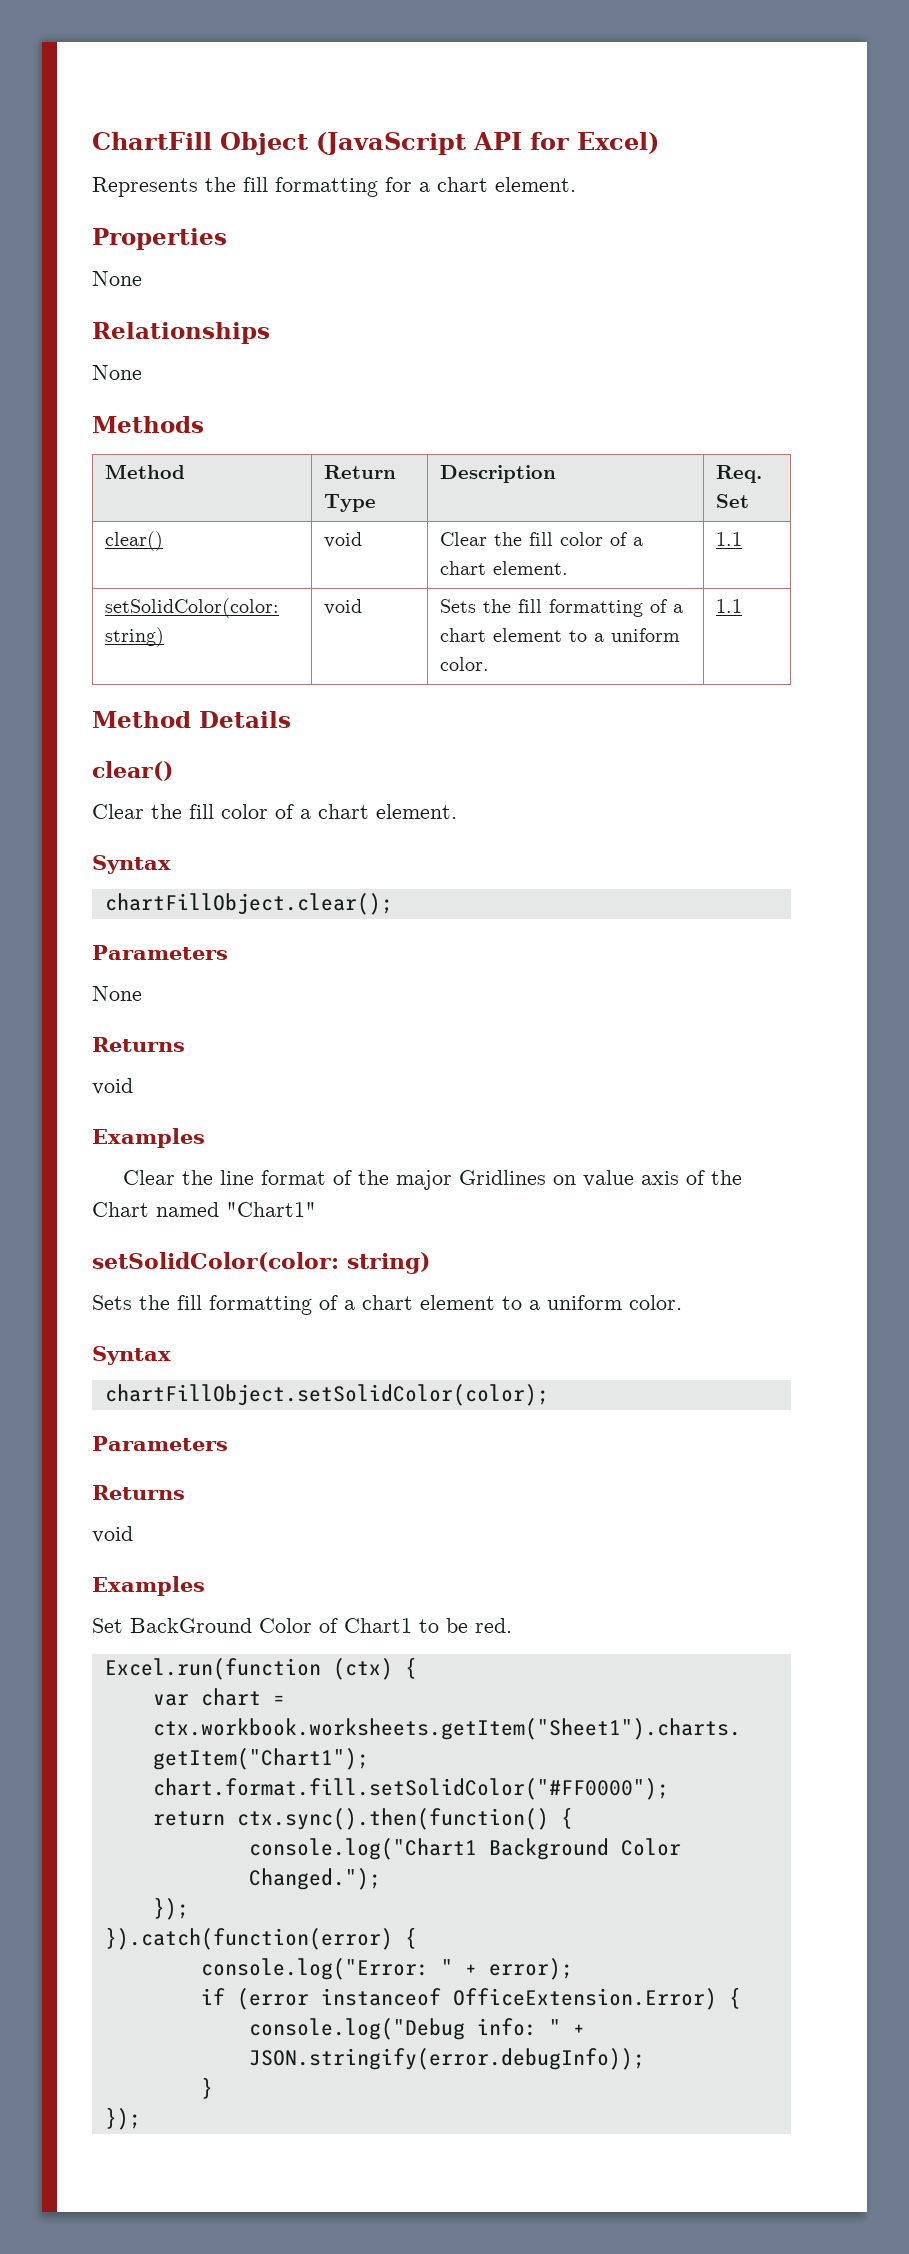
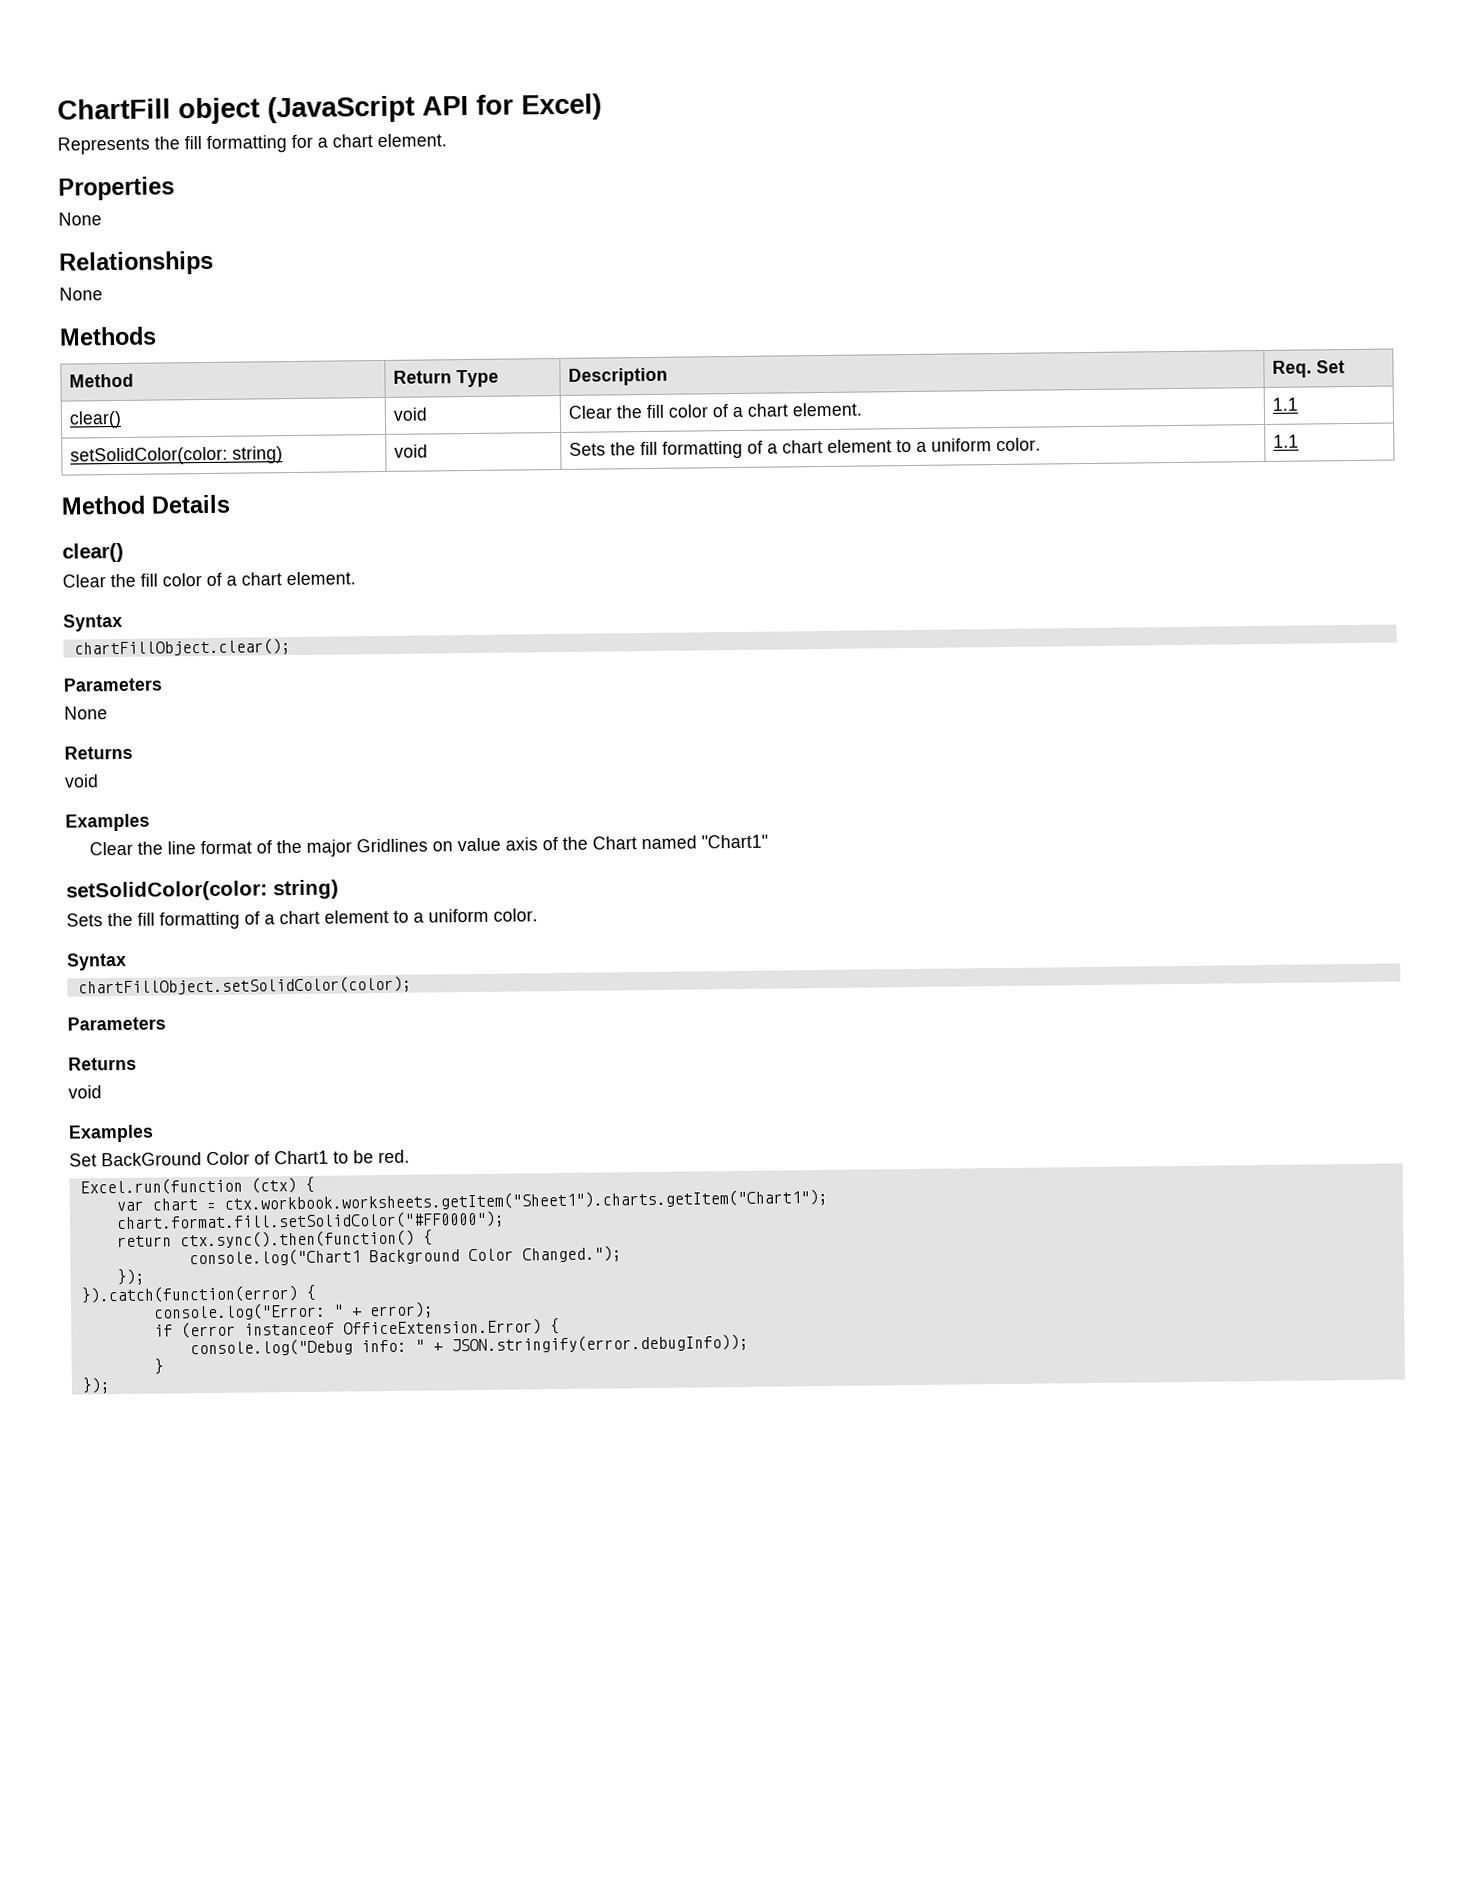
[220,132,308,155] Object -> [178,97,260,125] object

